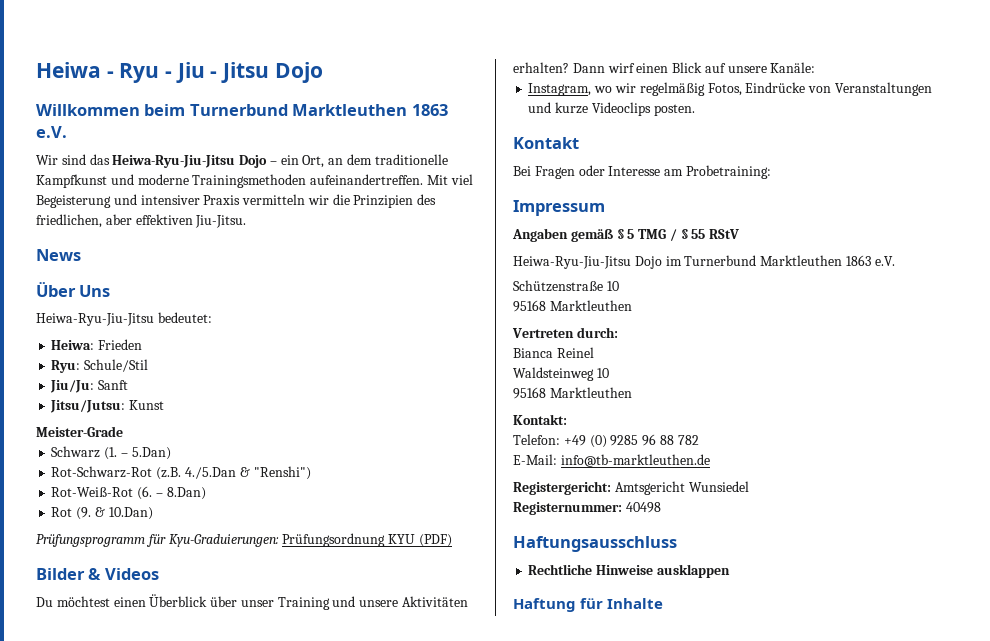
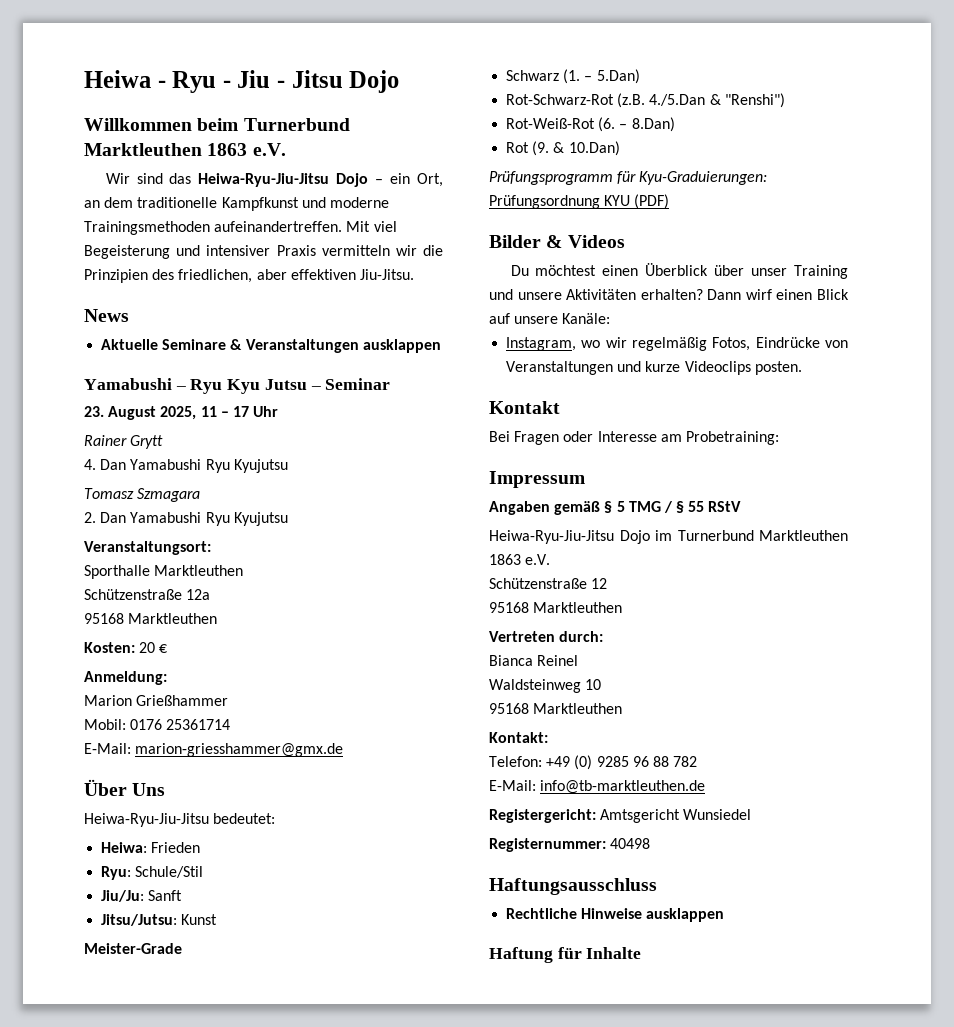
(81, 255) none -> [101,339,441,353] [84,378,391,394] [84,406,279,420] [84,435,164,449] [84,459,288,473] [84,488,201,502] [84,512,288,526] [84,541,211,555] [84,565,244,579] [84,589,211,600] [84,613,218,624] [84,642,168,653] [84,671,167,685] [84,695,229,706] [84,719,231,730] [84,743,344,757] // Aktuelle Seminare & Veranstaltungen ausklappen // Yamabushi – Ryu Kyu Jutsu – Seminar // 23. August 2025, 11 – 17 Uhr // Rainer Grytt // 4. Dan Yamabushi Ryu Kyujutsu // Tomasz Szmagara // 2. Dan Yamabushi Ryu Kyujutsu // Veranstaltungsort: // Sporthalle Marktleuthen // Schützenstraße 12a // 95168 Marktleuthen // Kosten: 20 € // Anmeldung: // Marion Grießhammer // Mobil: 0176 25361714 // E‑Mail: marion‑griesshammer@gmx.de
[606,281,619,291] 10 -> [591,578,608,589] 12

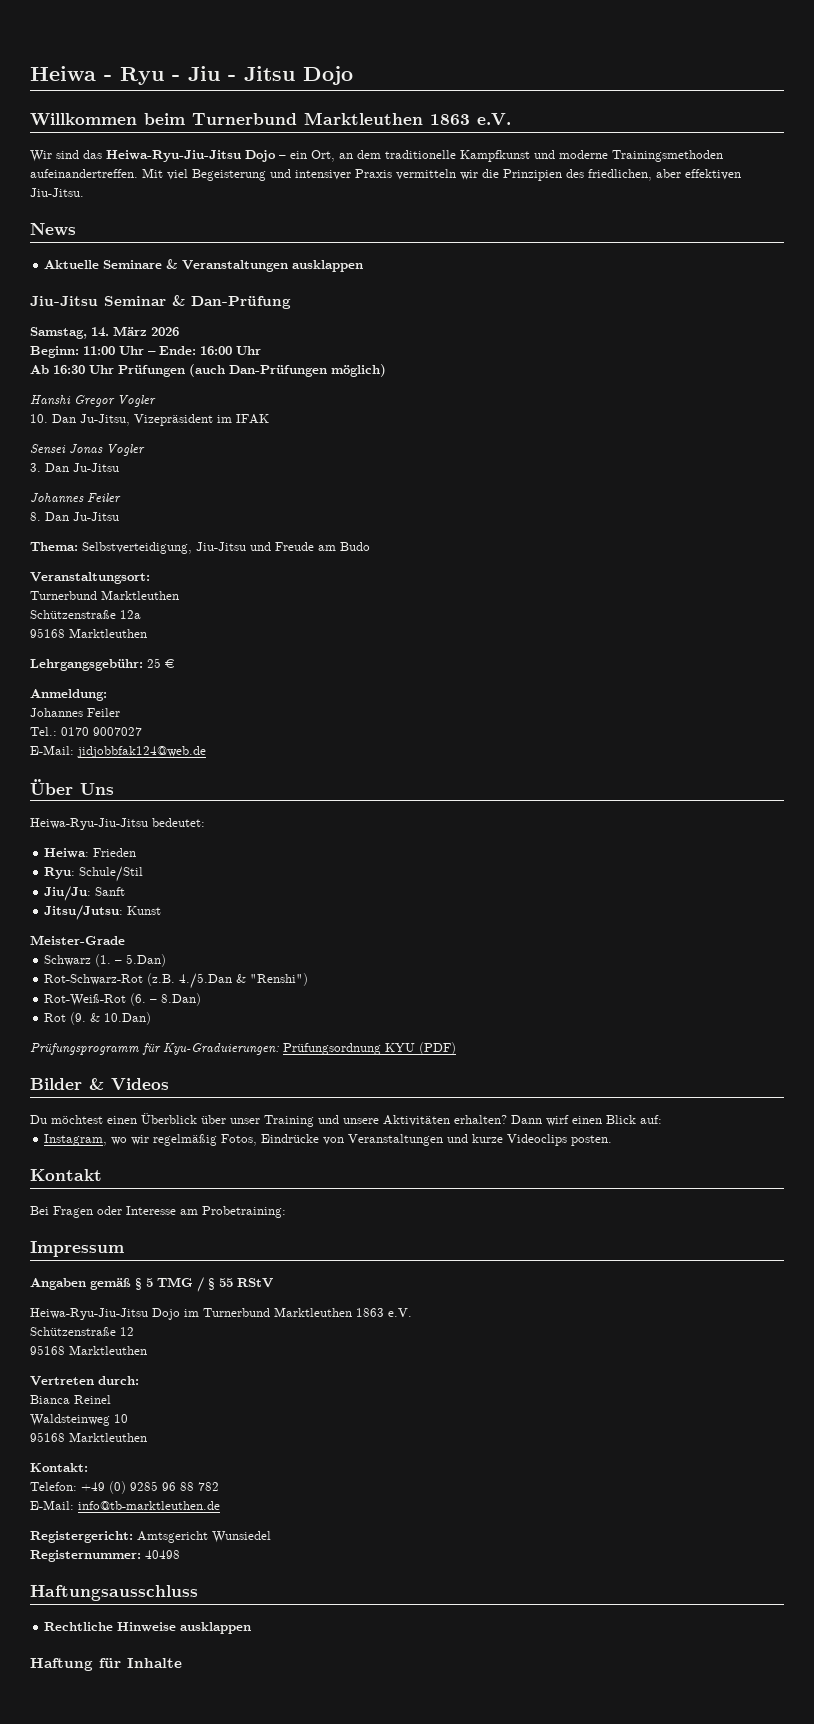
[84,378,391,394] [84,406,279,420] [84,435,164,449] [84,459,288,473] [84,488,201,502] [84,512,288,526] Yamabushi – Ryu Kyu Jutsu – Seminar // 23. August 2025, 11 – 17 Uhr // Rainer Grytt // 4. Dan Yamabushi Ryu Kyujutsu // Tomasz Szmagara // 2. Dan Yamabushi Ryu Kyujutsu -> [30,295,291,309] [30,326,179,339] [30,346,261,358] [30,364,386,377] [30,395,156,407] [30,414,269,426] [30,444,145,456] [30,463,119,472] [30,493,121,503] [30,512,119,521] [30,542,370,554] Jiu-Jitsu Seminar & Dan-Prüfung // Samstag, 14. März 2026 // Beginn: 11:00 Uhr – Ende: 16:00 Uhr // Ab 16:30 Uhr Prüfungen (auch Dan-Prüfungen möglich) // Hanshi Gregor Vogler // 10. Dan Ju-Jitsu, Vizepräsident im IFAK // Sensei Jonas Vogler // 3. Dan Ju-Jitsu // Johannes Feiler // 8. Dan Ju-Jitsu // Thema: Selbstverteidigung, Jiu-Jitsu und Freude am Budo
[84,565,150,579] Sporthalle -> [30,591,97,600] Turnerbund
[84,642,156,653] Kosten: 20 -> [30,658,161,671] Lehrgangsgebühr: 25
[84,695,229,706] [84,719,231,730] [84,743,344,757] Marion Grießhammer // Mobil: 0176 25361714 // E‑Mail: marion‑griesshammer@gmx.de -> [30,708,120,717] [30,727,142,736] [30,745,206,758] Johannes Feiler // Tel.: 0170 9007027 // E-Mail: jidjobbfak124@web.de
[489,313,611,324] auf unsere Kanäle: -> [640,1115,662,1124] auf:

